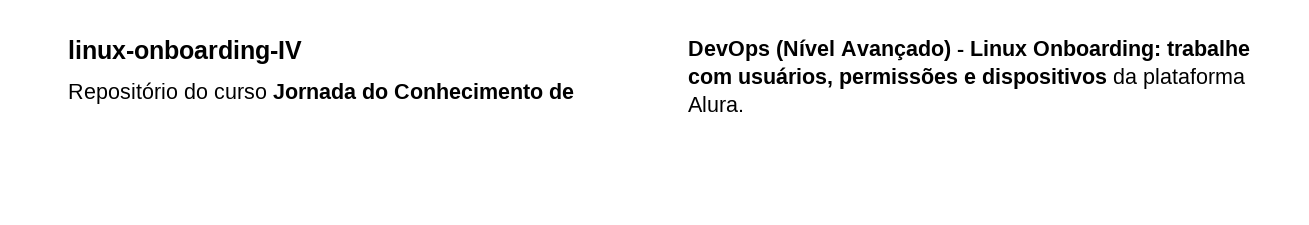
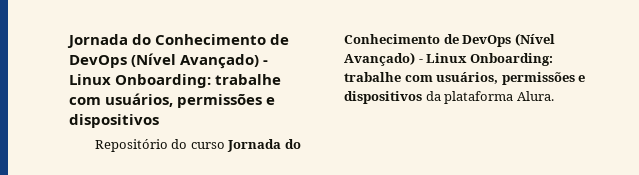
[68,40,302,64] linux-onboarding-IV -> [67,34,290,48] [69,53,269,69] [69,74,282,88] [69,93,276,108] [69,114,159,128] Jornada do Conhecimento de DevOps (Nível Avançado) - Linux Onboarding: trabalhe com usuários, permissões e dispositivos

